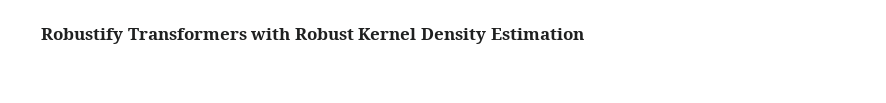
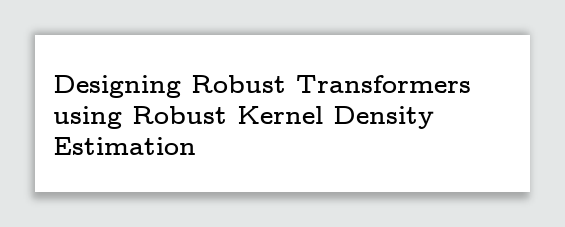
[41,28,291,44] Robustify Transformers with -> [53,75,471,98] [53,106,122,129] Designing Robust Transformers using

